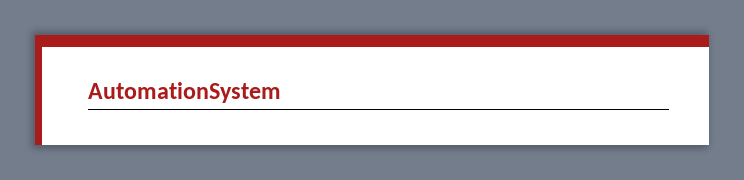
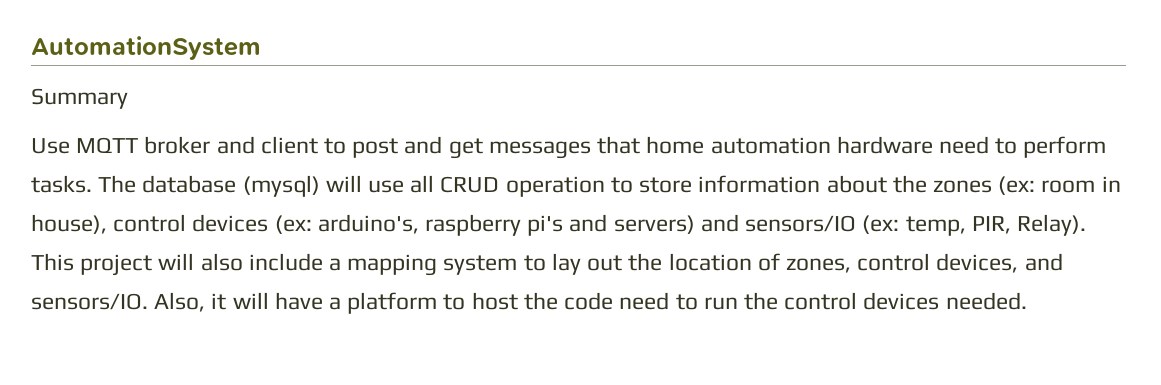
(281, 92) none -> [31,88,128,109] [31,136,1107,159] [31,175,1121,197] [31,214,1086,236] [31,253,1063,276] [31,292,1027,314] // Summary // Use MQTT broker and client to post and get messages that home automation hardware need to perform tasks. The database (mysql) will use all CRUD operation to store information about the zones (ex: room in house), control devices (ex: arduino's, raspberry pi's and servers) and sensors/IO (ex: temp, PIR, Relay). This project will also include a mapping system to lay out the location of zones, control devices, and sensors/IO. Also, it will have a platform to host the code need to run the control devices needed.

